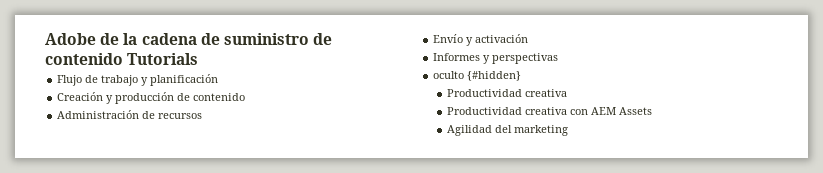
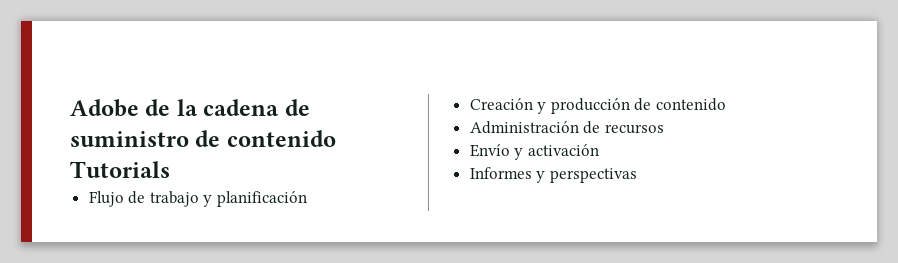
[433,71,522,81] [447,89,568,97] [447,107,653,115] [447,125,569,136] // oculto {#hidden} // Productividad creativa // Productividad creativa con AEM Assets // Agilidad del marketing -> (637, 175) none

